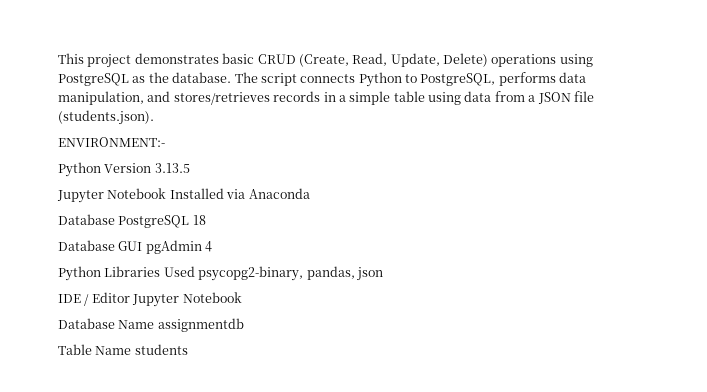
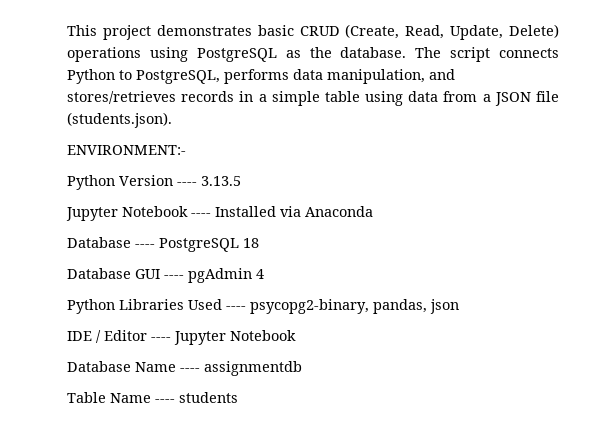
(152, 168) none -> [177,182,197,186] ----
(167, 193) none -> [191,213,211,217] ----
(115, 219) none -> [135,244,155,248] ----
(143, 246) none -> [164,275,184,279] ----
(195, 271) none -> [226,306,246,310] ----
(130, 297) none -> [151,337,171,341] ----
(155, 324) none -> [180,368,200,372] ----
(132, 350) none -> [155,399,175,403] ----

